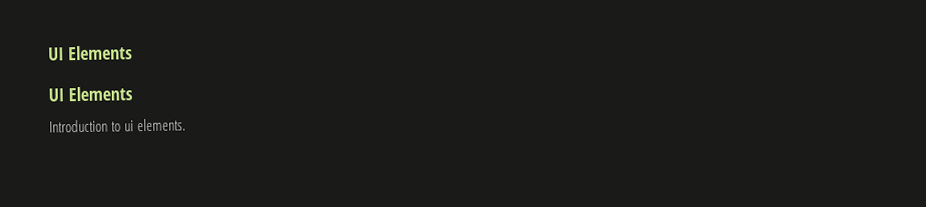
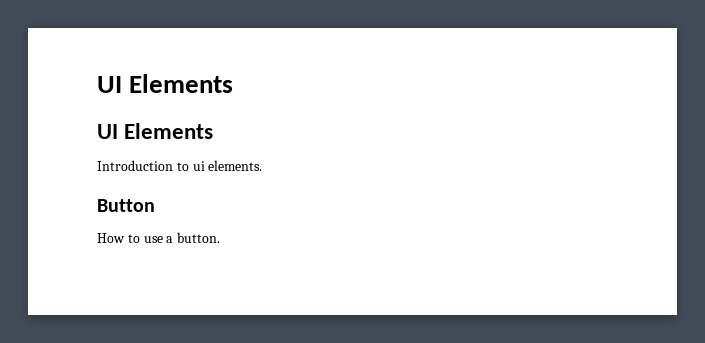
(187, 125) none -> [97,199,155,212] [97,232,221,243] // Button // How to use a button.

